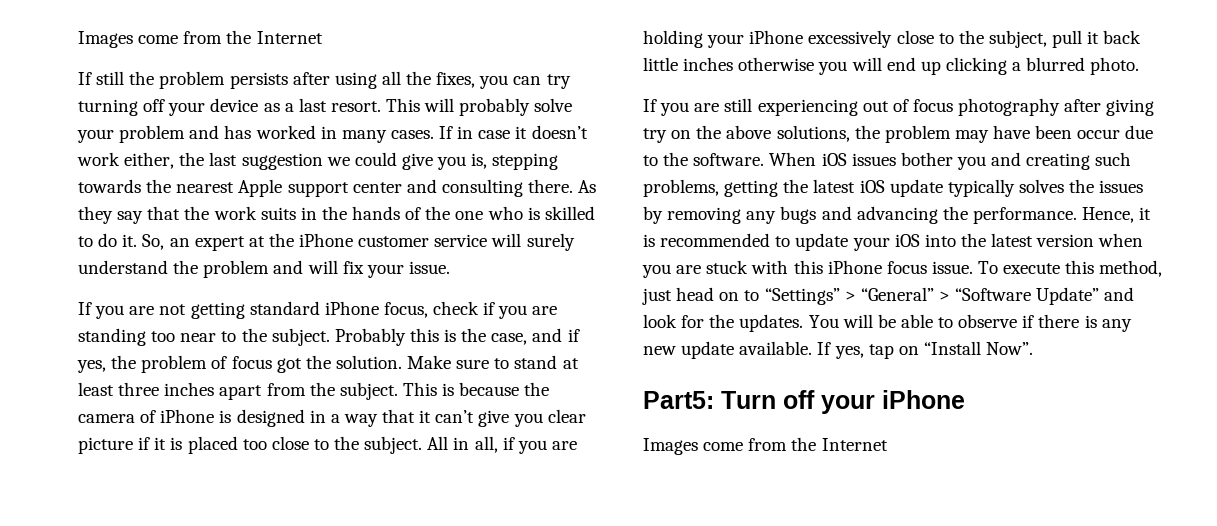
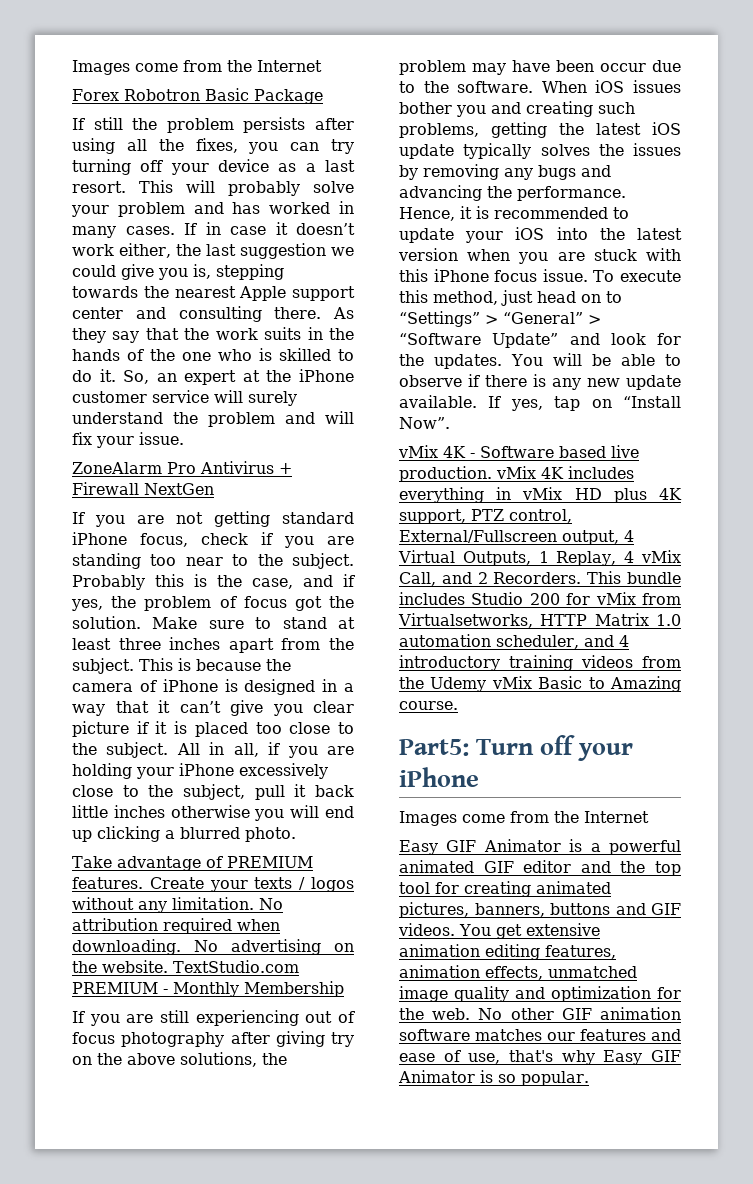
[78,30,323,48] Images come from the Internet -> [72,60,322,75] [72,88,323,104] Images come from the Internet // Forex Robotron Basic Package
(450, 267) none -> [72,461,292,474] [72,482,214,495] // ZoneAlarm Pro Antivirus + Firewall NextGen
(1140, 66) none -> [72,856,313,871] [72,877,355,892] [72,897,283,913] [72,918,280,934] [72,939,354,955] [72,960,299,973] [72,981,344,997] // Take advantage of PREMIUM features. Create your texts / logos without any limitation. No attribution required when downloading. No advertising on the website. TextStudio.com PREMIUM - Monthly Membership
(1034, 348) none -> [398,445,639,458] [399,466,634,482] [399,487,682,503] [399,509,572,524] [399,530,634,545] [398,550,681,566] [399,571,681,586] [399,592,681,605] [398,613,681,628] [399,634,629,649] [399,655,681,671] [399,676,681,692] [399,701,458,710] // vMix 4K - Software based live production. vMix 4K includes everything in vMix HD plus 4K support, PTZ control, External/Fullscreen output, 4 Virtual Outputs, 1 Replay, 4 vMix Call, and 2 Recorders. This bundle includes Studio 200 for vMix from Virtualsetworks, HTTP Matrix 1.0 automation scheduler, and 4 introductory training videos from the Udemy vMix Basic to Amazing course.
(888, 444) none -> [399,839,681,855] [399,860,681,876] [399,881,611,897] [399,902,681,918] [398,923,600,939] [399,944,616,960] [399,965,637,980] [399,986,681,1002] [399,1007,681,1020] [399,1029,681,1041] [399,1050,681,1065] [398,1070,589,1086] // Easy GIF Animator is a powerful animated GIF editor and the top tool for creating animated pictures, banners, buttons and GIF videos. You get extensive animation editing features, animation effects, unmatched image quality and optimization for the web. No other GIF animation software matches our features and ease of use, that's why Easy GIF Animator is so popular.

